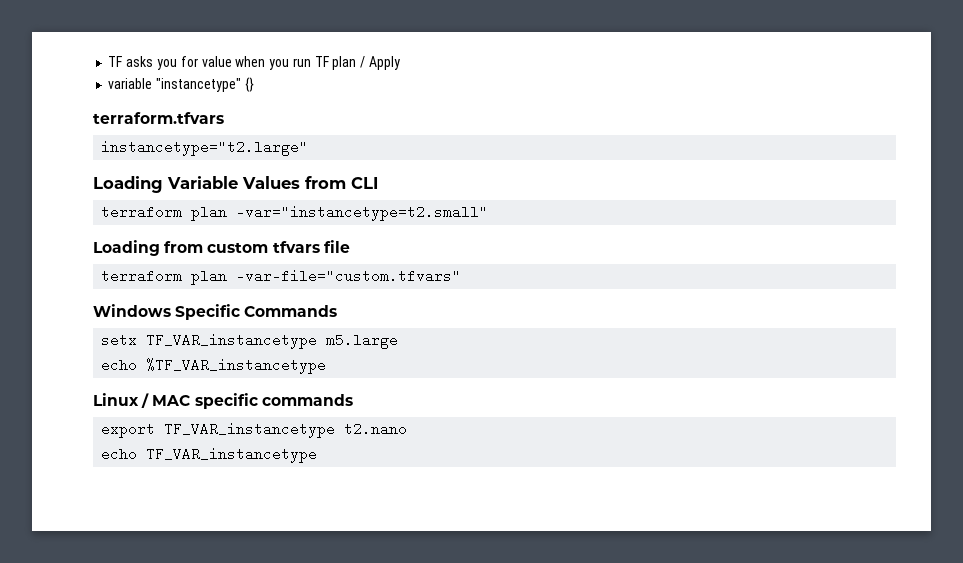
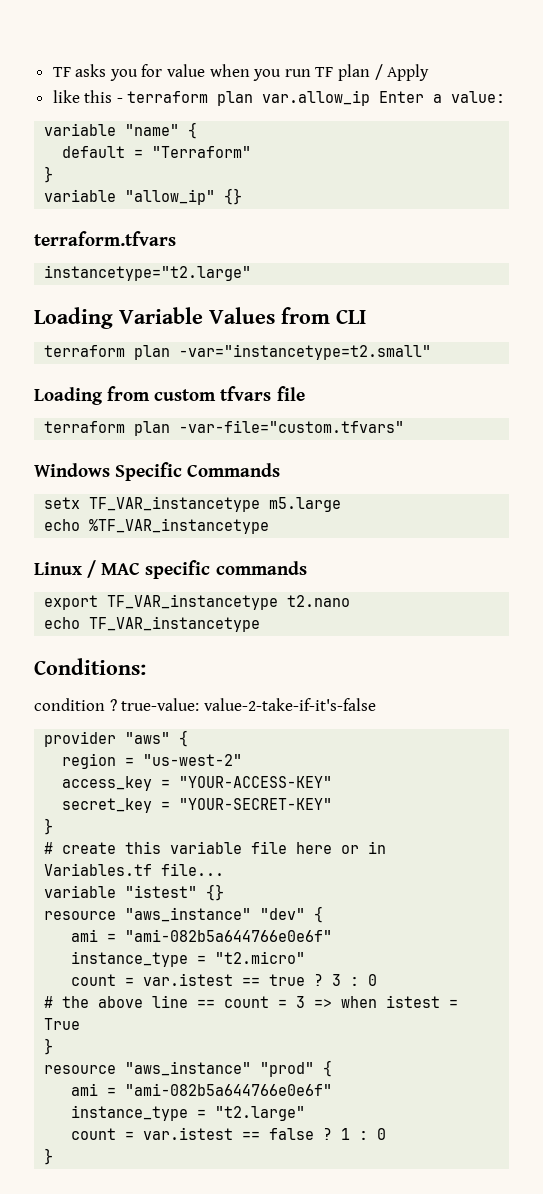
[108,78,242,92] variable "instancetype" -> [52,90,506,106] [44,122,198,139] [62,146,252,158] [44,166,54,183] [44,189,216,205] like this - terraform plan var.allow_ip Enter a value: // variable "name" { // default = "Terraform" // } // variable "allow_ip"
(318, 455) none -> [34,658,146,675] [34,698,376,711] [44,730,189,747] [62,753,243,769] [62,776,333,791] [62,798,333,813] [44,818,54,835] [44,841,387,854] [44,863,225,876] [44,884,225,901] [44,906,324,923] [71,929,333,942] [71,951,306,967] [71,973,378,986] [44,995,459,1008] [44,1018,81,1030] [44,1038,54,1055] [44,1060,333,1077] [71,1083,333,1096] [71,1105,306,1121] [71,1127,387,1140] [44,1148,54,1165] // Conditions: // condition ? true-value: value-2-take-if-it's-false // provider "aws" { // region = "us-west-2" // access_key = "YOUR-ACCESS-KEY" // secret_key = "YOUR-SECRET-KEY" // } // # create this variable file here or in Variables.tf file... // variable "istest" {} // resource "aws_instance" "dev" { // ami = "ami-082b5a644766e0e6f" // instance_type = "t2.micro" // count = var.istest == true ? 3 : 0 // # the above line == count = 3 => when istest = True // } // resource "aws_instance" "prod" { // ami = "ami-082b5a644766e0e6f" // instance_type = "t2.large" // count = var.istest == false ? 1 : 0 // }

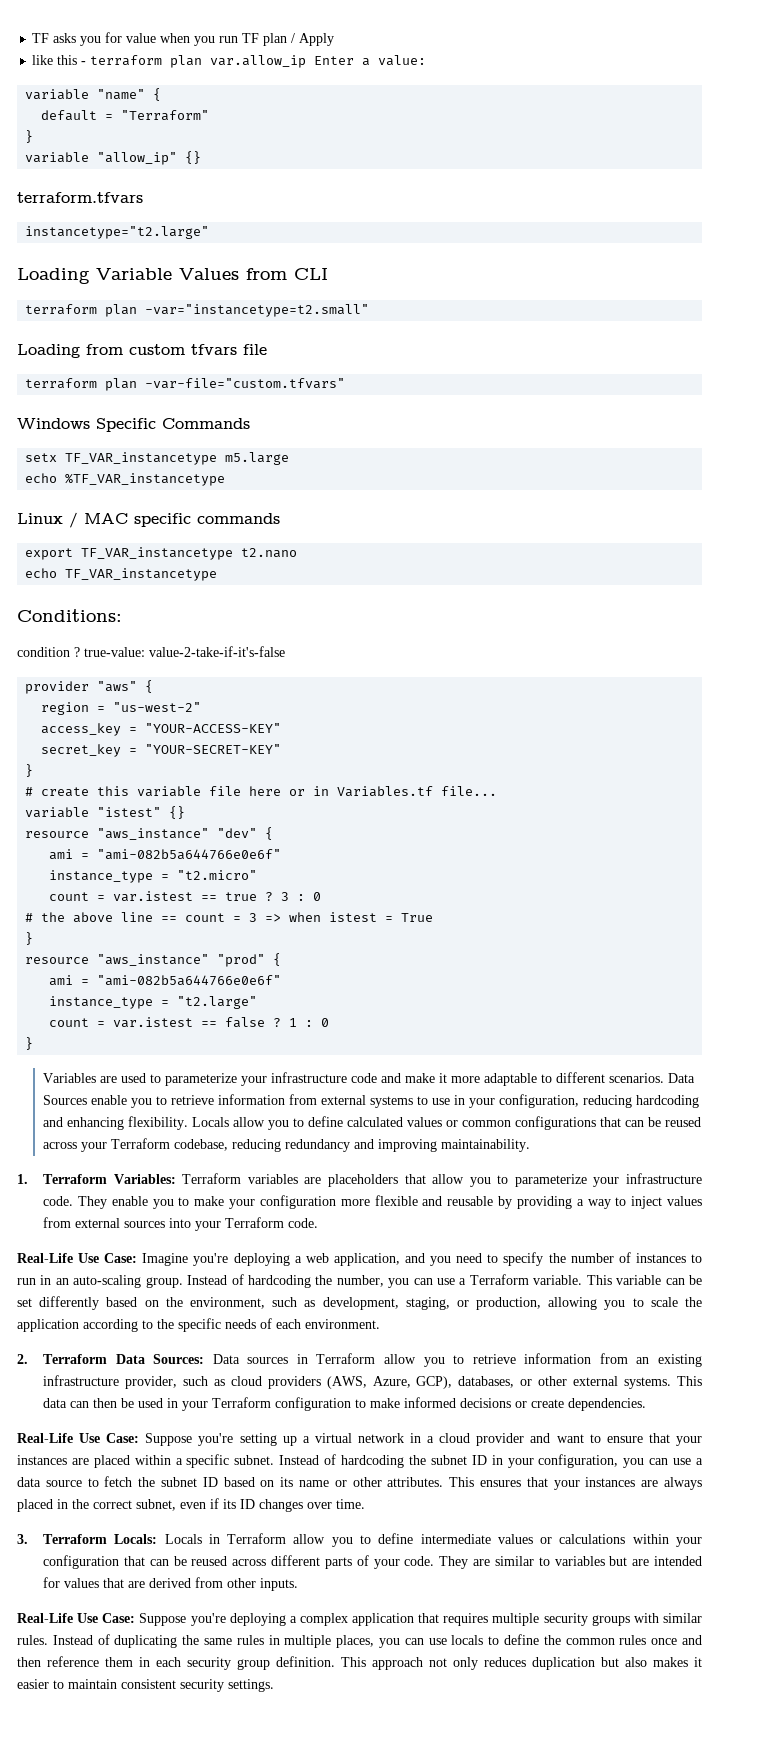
(54, 1156) none -> [43,1072,696,1086] [43,1094,700,1108] [43,1116,702,1130] [43,1138,531,1152] [17,1173,702,1187] [43,1195,703,1209] [43,1217,319,1231] [17,1252,702,1266] [17,1274,703,1288] [17,1296,702,1310] [17,1318,380,1332] [17,1353,703,1367] [43,1375,702,1389] [43,1397,647,1411] [17,1433,702,1446] [17,1454,704,1468] [17,1476,702,1490] [17,1498,365,1512] [17,1533,702,1547] [43,1555,702,1569] [43,1577,299,1591] [17,1613,702,1626] [17,1634,702,1648] [17,1656,702,1670] [17,1679,274,1692] // Variables are used to parameterize your infrastructure code and make it more adaptable to different scenarios. Data Sources enable you to retrieve information from external systems to use in your configuration, reducing hardcoding and enhancing flexibility. Locals allow you to define calculated values or common configurations that can be reused across your Terraform codebase, reducing redundancy and improving maintainability. // 1. Terraform Variables: Terraform variables are placeholders that allow you to parameterize your infrastructure code. They enable you to make your configuration more flexible and reusable by providing a way to inject values from external sources into your Terraform code. // Real-Life Use Case: Imagine you're deploying a web application, and you need to specify the number of instances to run in an auto-scaling group. Instead of hardcoding the number, you can use a Terraform variable. This variable can be set differently based on the environment, such as development, staging, or production, allowing you to scale the application according to the specific needs of each environment. // 2. Terraform Data Sources: Data sources in Terraform allow you to retrieve information from an existing infrastructure provider, such as cloud providers (AWS, Azure, GCP), databases, or other external systems. This data can then be used in your Terraform configuration to make informed decisions or create dependencies. // Real-Life Use Case: Suppose you're setting up a virtual network in a cloud provider and want to ensure that your instances are placed within a specific subnet. Instead of hardcoding the subnet ID in your configuration, you can use a data source to fetch the subnet ID based on its name or other attributes. This ensures that your instances are always placed in the correct subnet, even if its ID changes over time. // 3. Terraform Locals: Locals in Terraform allow you to define intermediate values or calculations within your configuration that can be reused across different parts of your code. They are similar to variables but are intended for values that are derived from other inputs. // Real-Life Use Case: Suppose you're deploying a complex application that requires multiple security groups with similar rules. Instead of duplicating the same rules in multiple places, you can use locals to define the common rules once and then reference them in each security group definition. This approach not only reduces duplication but also makes it easier to maintain consistent security settings.

